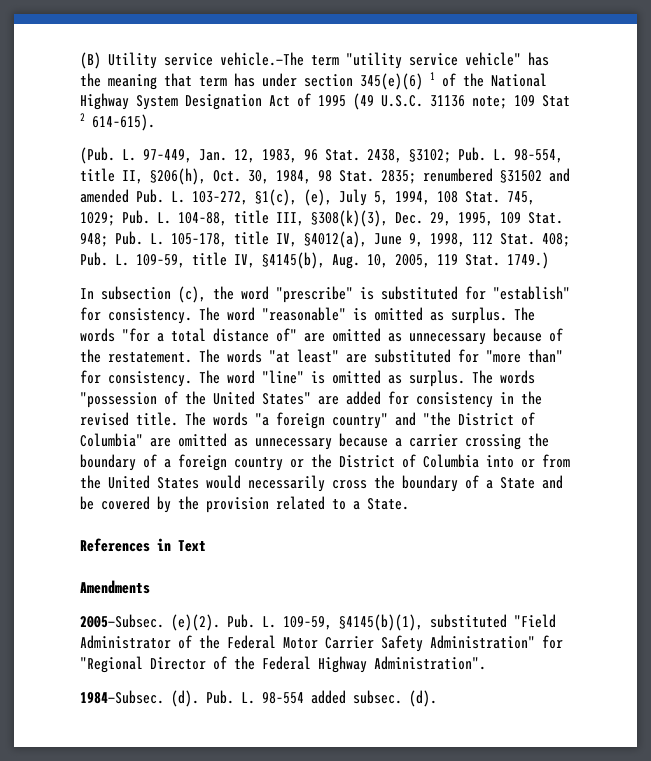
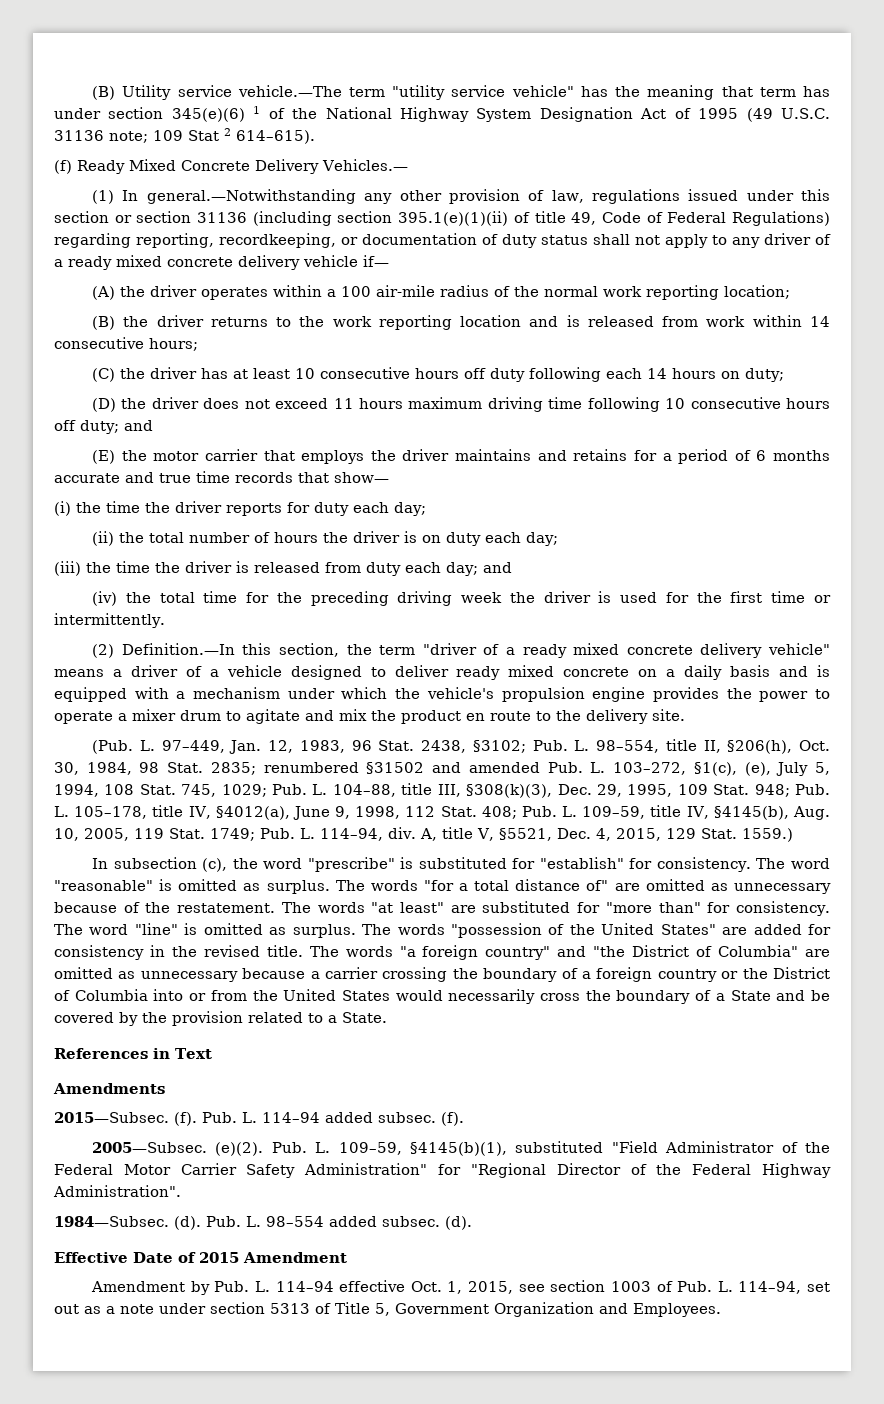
(155, 122) none -> [54,159,408,174] [92,189,831,204] [54,211,831,226] [54,233,831,248] [54,255,389,270] [92,285,791,300] [92,315,831,330] [54,337,198,351] [92,367,785,382] [92,397,831,412] [54,420,153,434] [92,449,830,464] [54,471,389,483] [54,501,426,516] [92,531,559,546] [54,561,512,576] [92,591,832,606] [54,613,165,628] [92,643,830,658] [54,665,831,680] [54,687,831,702] [54,709,685,724] // (f) Ready Mixed Concrete Delivery Vehicles.— // (1) In general.—Notwithstanding any other provision of law, regulations issued under this section or section 31136 (including section 395.1(e)(1)(ii) of title 49, Code of Federal Regulations) regarding reporting, recordkeeping, or documentation of duty status shall not apply to any driver of a ready mixed concrete delivery vehicle if— // (A) the driver operates within a 100 air-mile radius of the normal work reporting location; // (B) the driver returns to the work reporting location and is released from work within 14 consecutive hours; // (C) the driver has at least 10 consecutive hours off duty following each 14 hours on duty; // (D) the driver does not exceed 11 hours maximum driving time following 10 consecutive hours off duty; and // (E) the motor carrier that employs the driver maintains and retains for a period of 6 months accurate and true time records that show— // (i) the time the driver reports for duty each day; // (ii) the total number of hours the driver is on duty each day; // (iii) the time the driver is released from duty each day; and // (iv) the total time for the preceding driving week the driver is used for the first time or intermittently. // (2) Definition.—In this section, the term "driver of a ready mixed concrete delivery vehicle" means a driver of a vehicle designed to deliver ready mixed concrete on a daily basis and is equipped with a mechanism under which the vehicle's propulsion engine provides the power to operate a mixer drum to agitate and mix the product en route to the delivery site.
[507,252,549,269] 1749.) -> [210,827,793,842] 1749; Pub. L. 114–94, div. A, title V, §5521, Dec. 4, 2015, 129 Stat. 1559.)
(150, 587) none -> [54,1112,464,1126] // 2015—Subsec. (f). Pub. L. 114–94 added subsec. (f).
(437, 698) none -> [54,1252,347,1263] [91,1280,830,1295] [54,1302,721,1317] // Effective Date of 2015 Amendment // Amendment by Pub. L. 114–94 effective Oct. 1, 2015, see section 1003 of Pub. L. 114–94, set out as a note under section 5313 of Title 5, Government Organization and Employees.

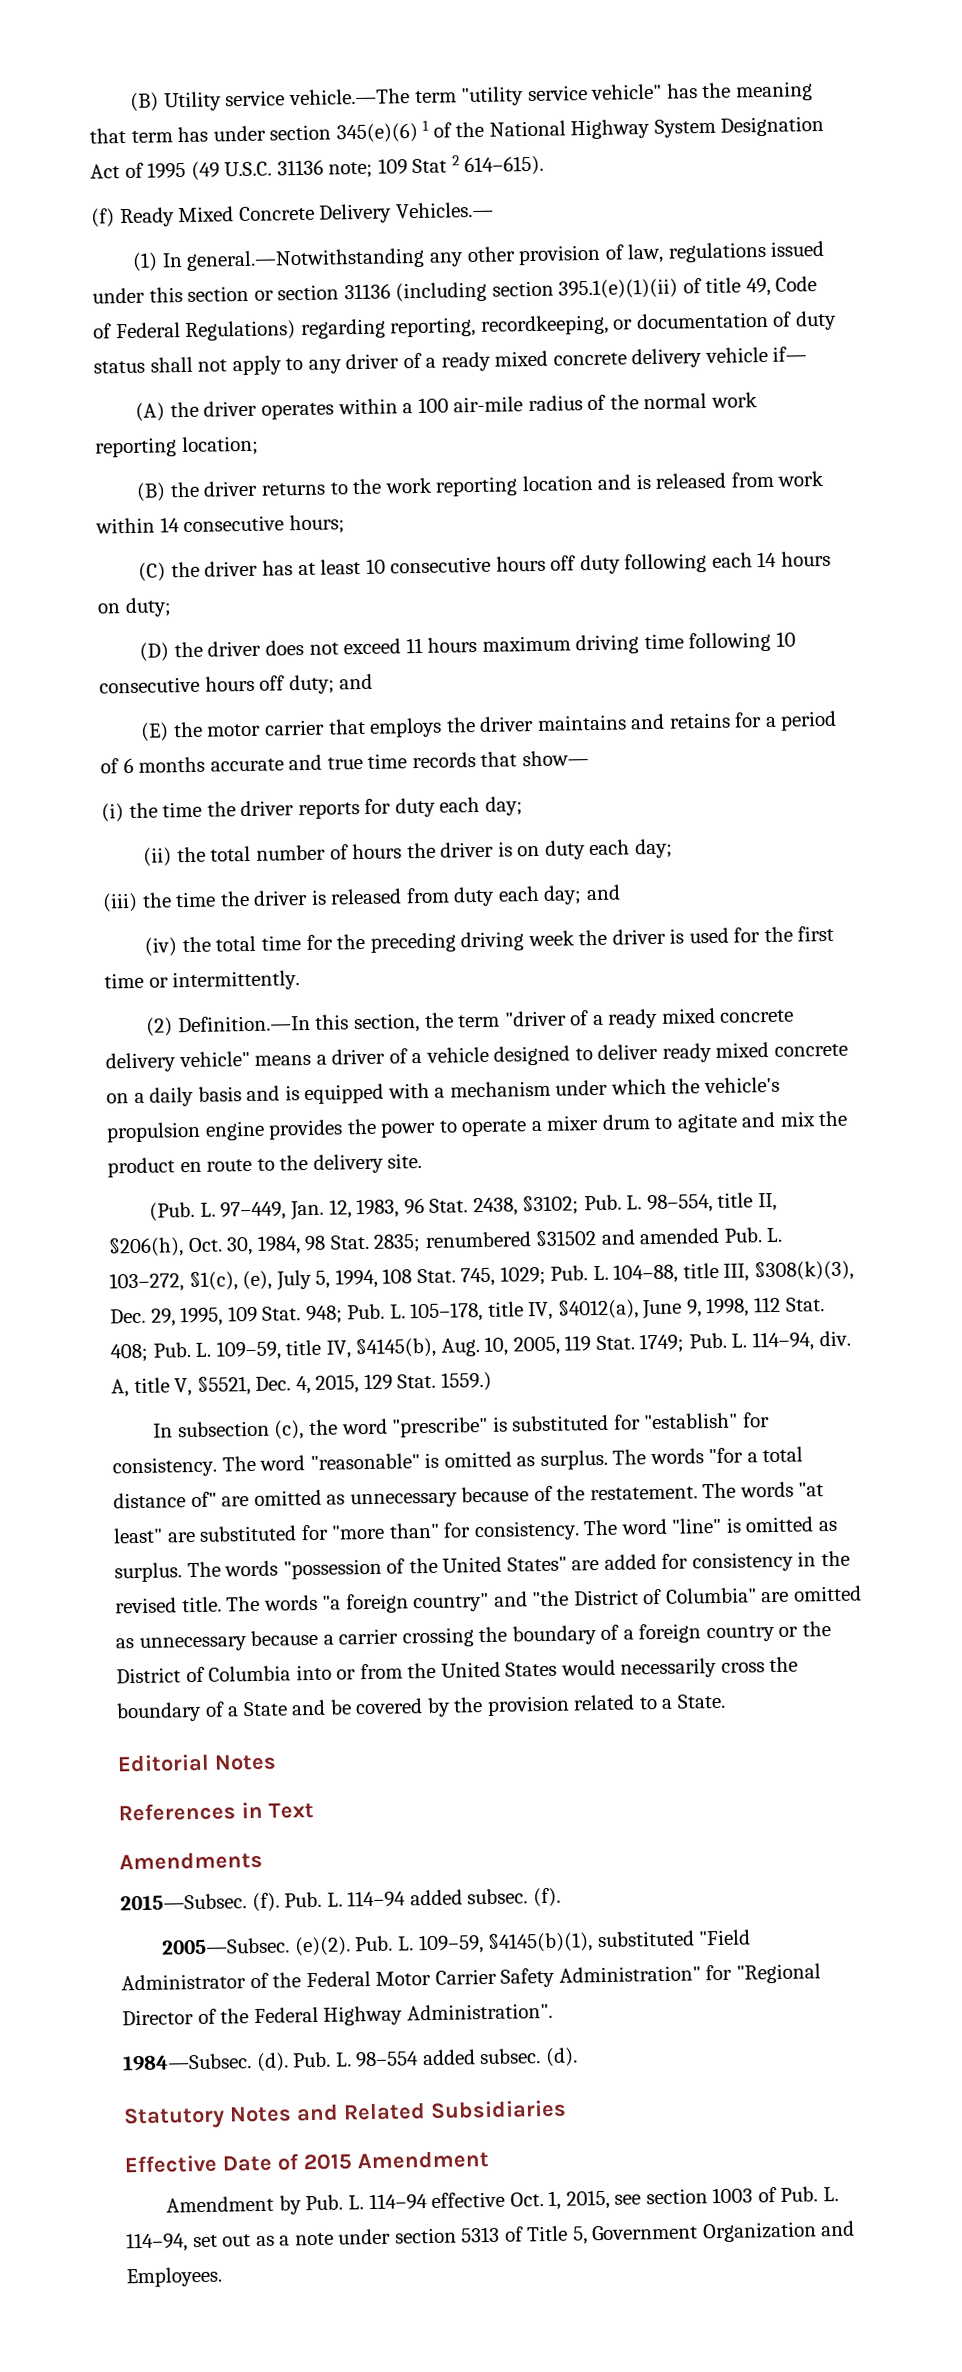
(387, 1017) none -> [117,1753,277,1773] // Editorial Notes
(472, 1223) none -> [123,2099,567,2130] // Statutory Notes and Related Subsidiaries

